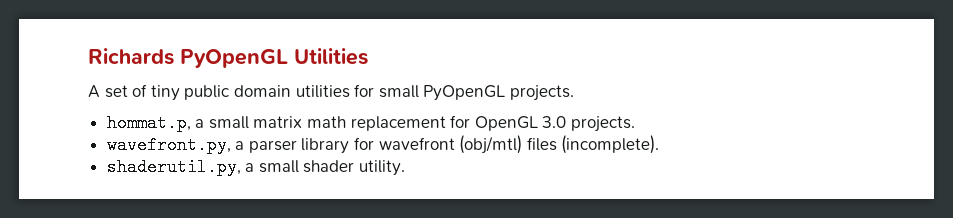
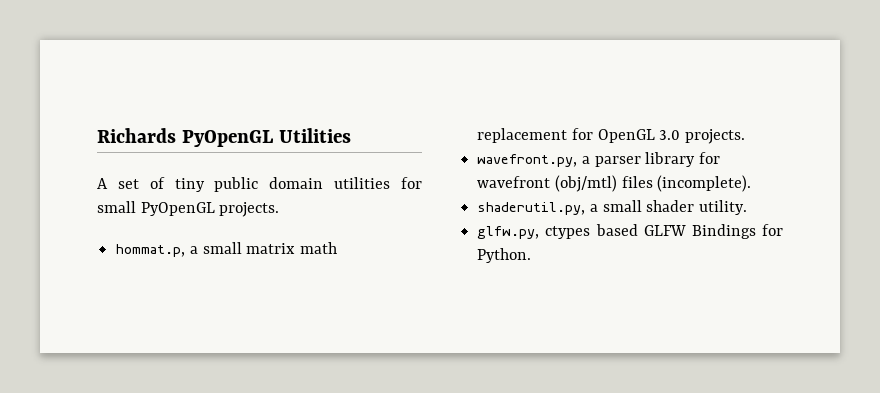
(406, 168) none -> [477,224,783,239] [477,248,532,263] // glfw.py, ctypes based GLFW Bindings for Python.

